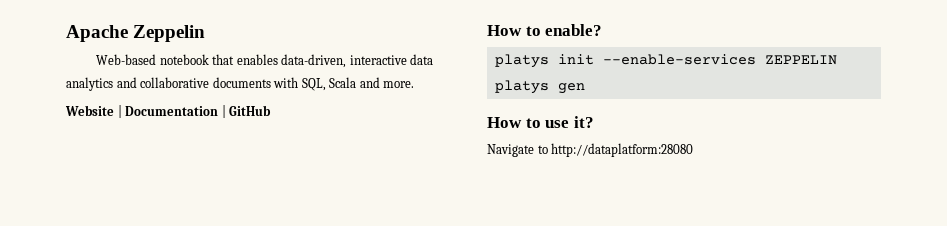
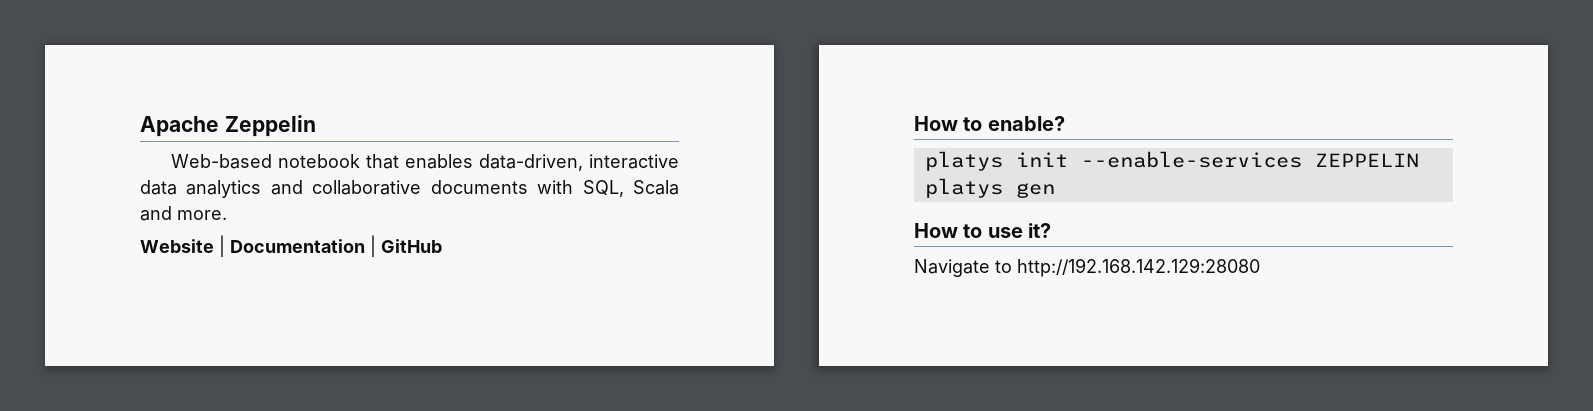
[551,143,694,157] http://dataplatform:28080 -> [1017,258,1260,277] http://192.168.142.129:28080

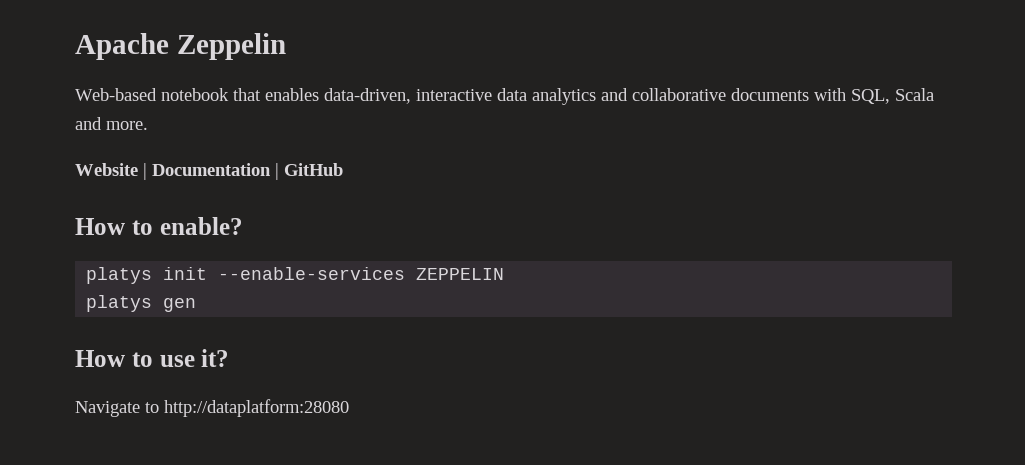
[1017,258,1260,277] http://192.168.142.129:28080 -> [164,399,349,417] http://dataplatform:28080

